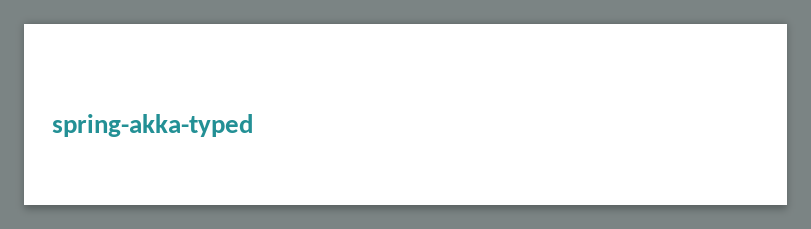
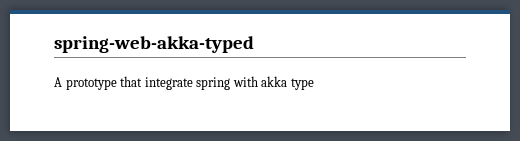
[52,114,253,137] spring-akka-typed -> [54,36,254,53] [54,76,314,90] spring-web-akka-typed // A prototype that integrate spring with akka type

